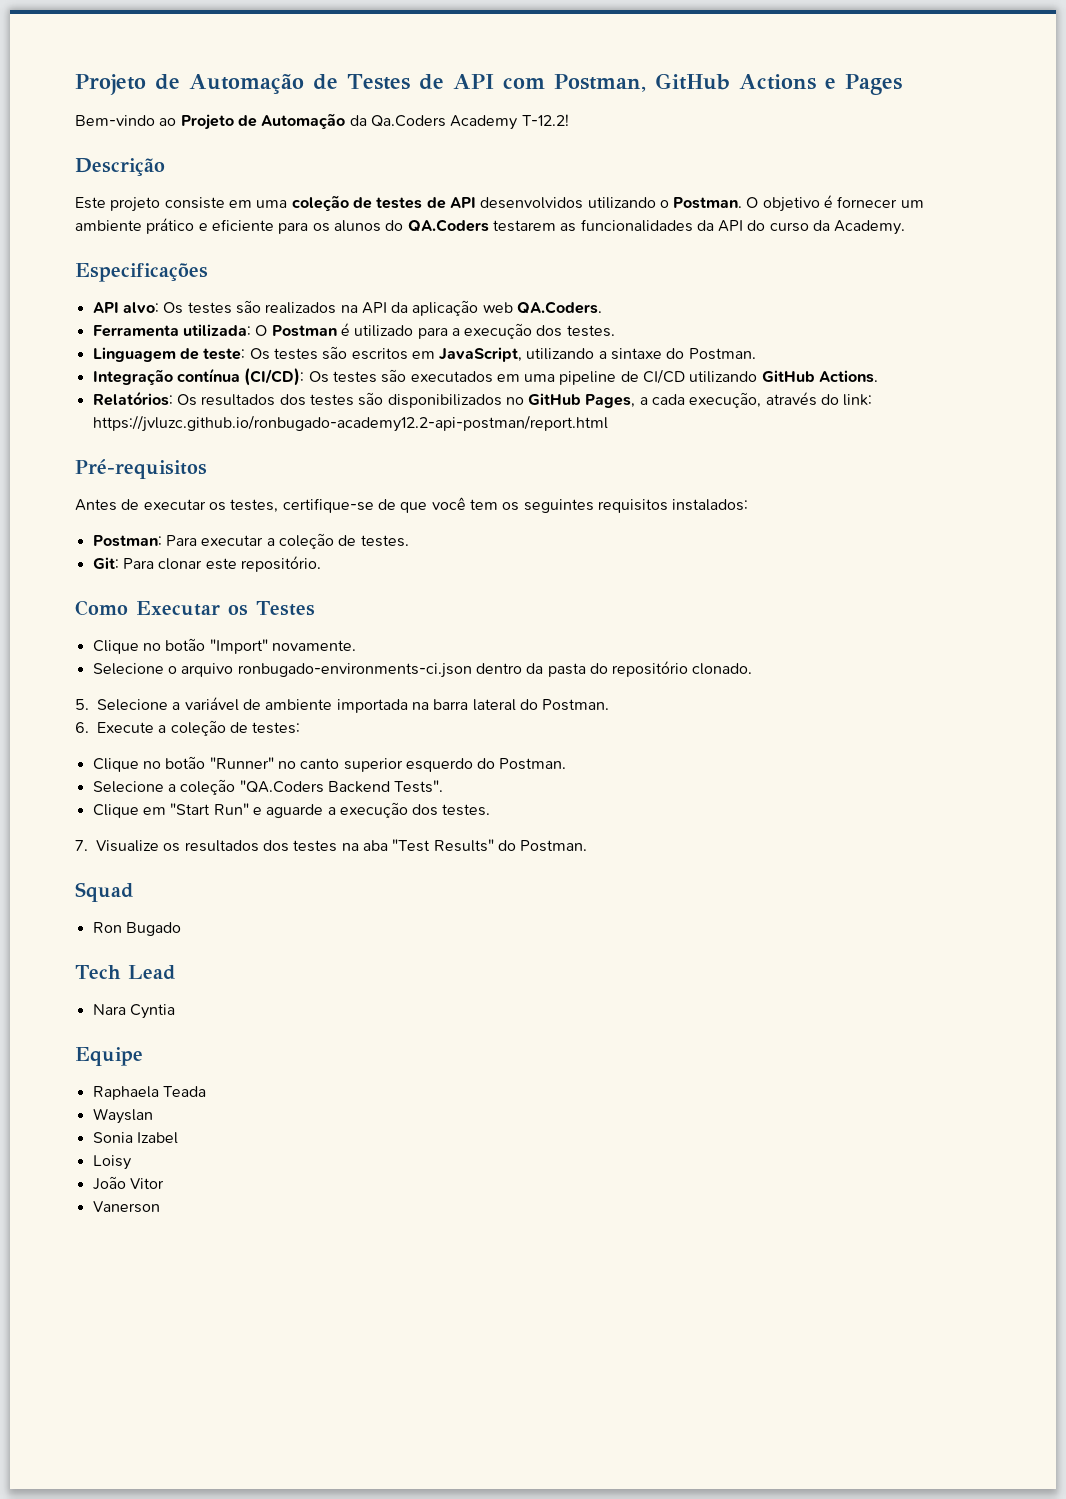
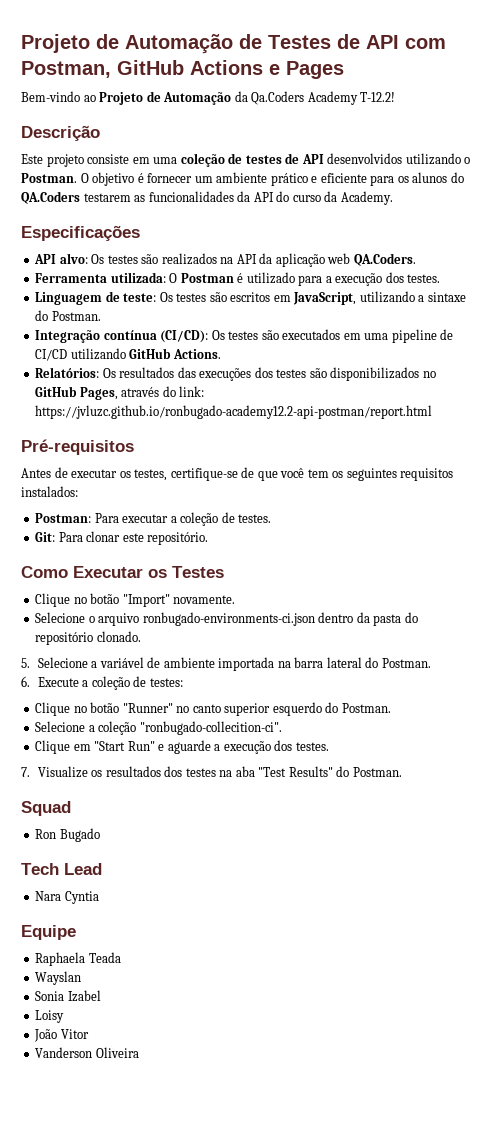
(276, 400) none -> [177,367,252,381] das execuções
[639,392,762,408] a cada execução, -> (118, 393) none
[239,780,444,793] "QA.Coders Backend Tests". -> [139,721,282,735] "ronbugado-collecition-ci".
[92,1201,160,1213] Vanerson -> [35,1047,139,1058] Vanderson Oliveira

